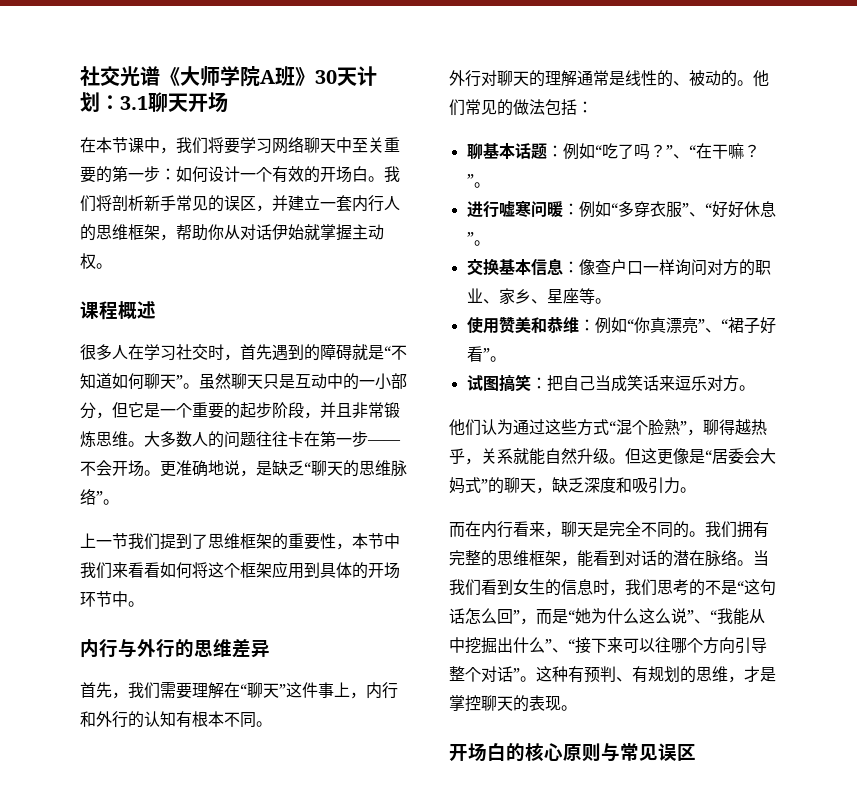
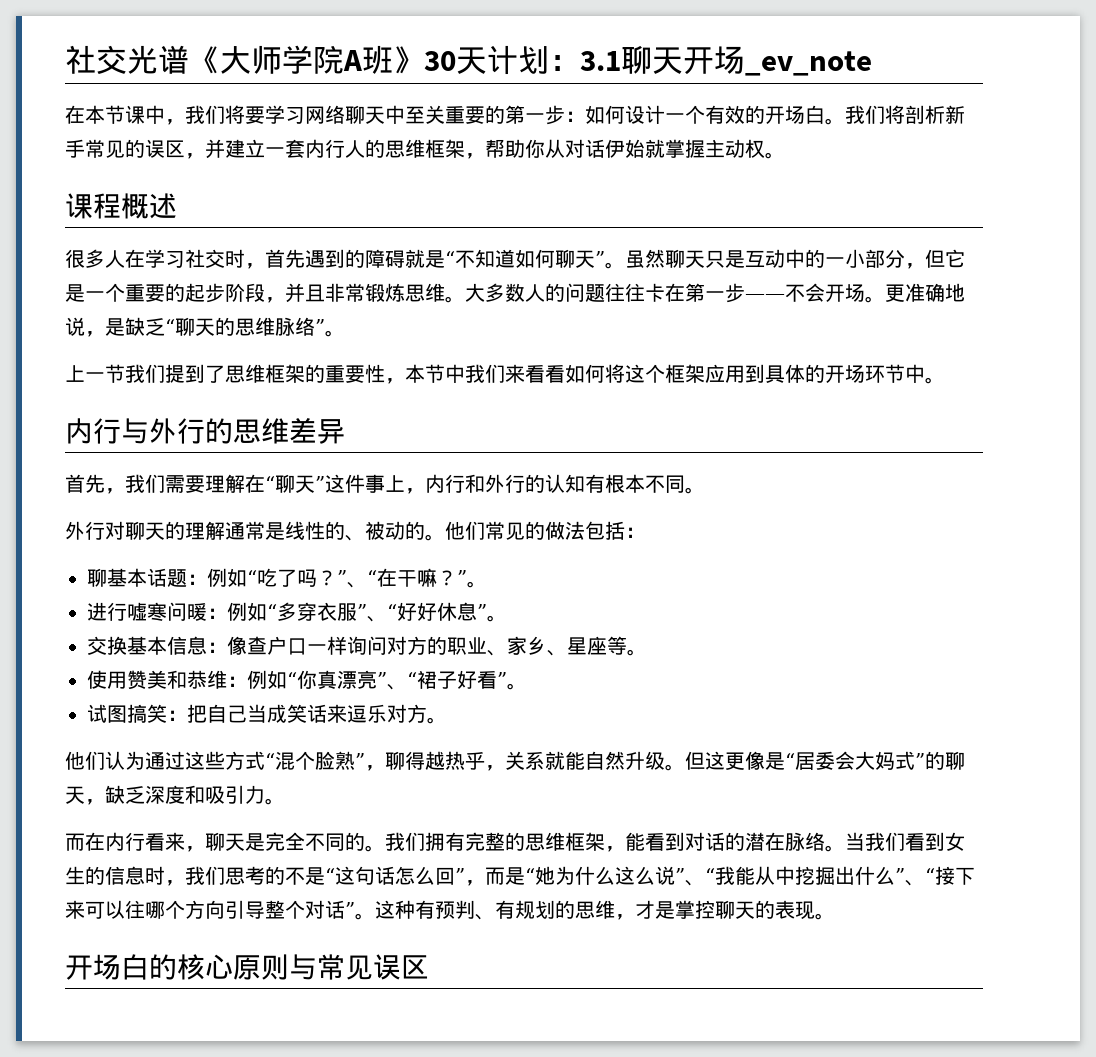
(228, 102) none -> [745,51,872,76] _ev_note

